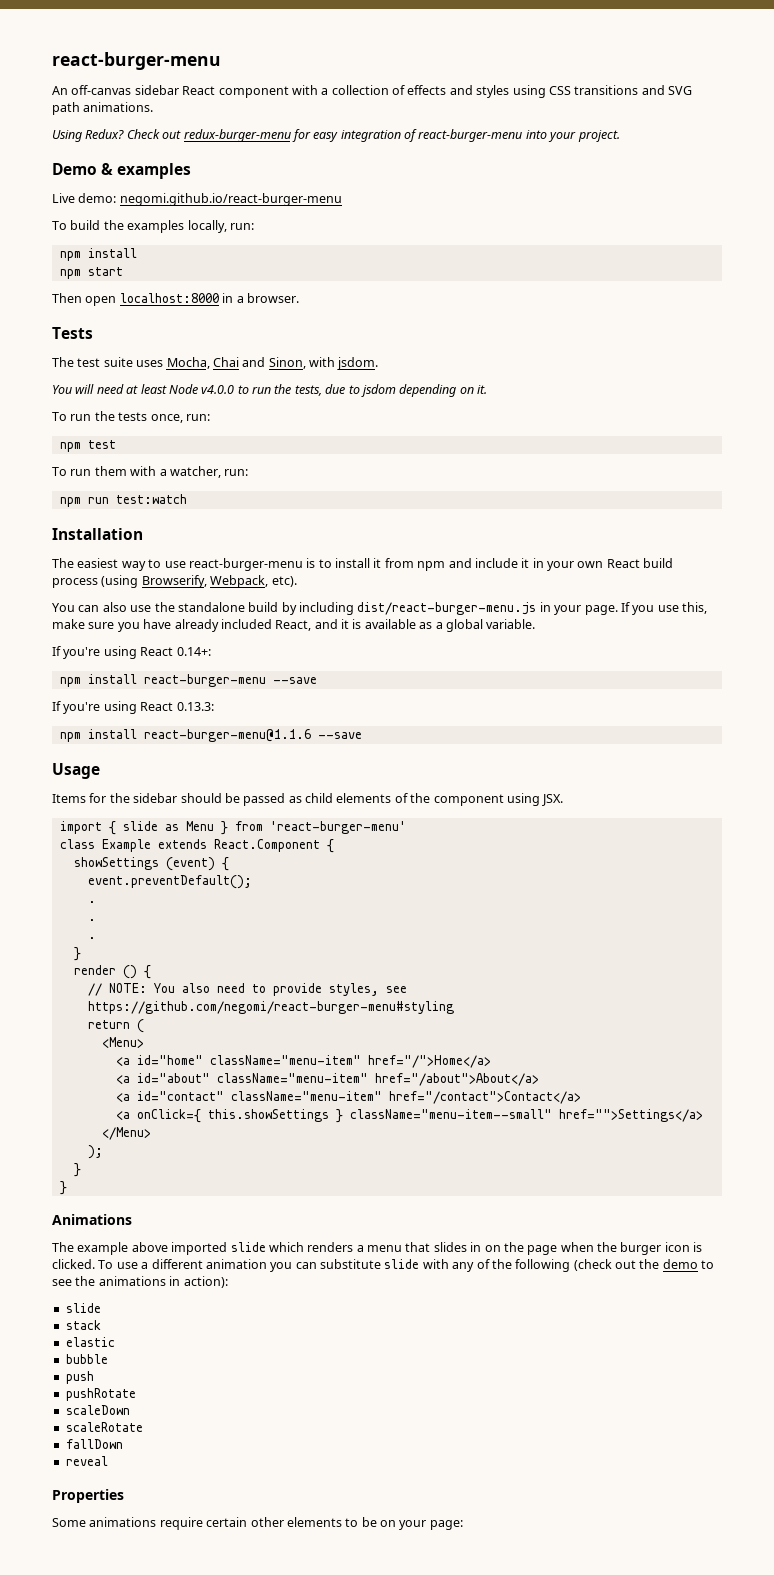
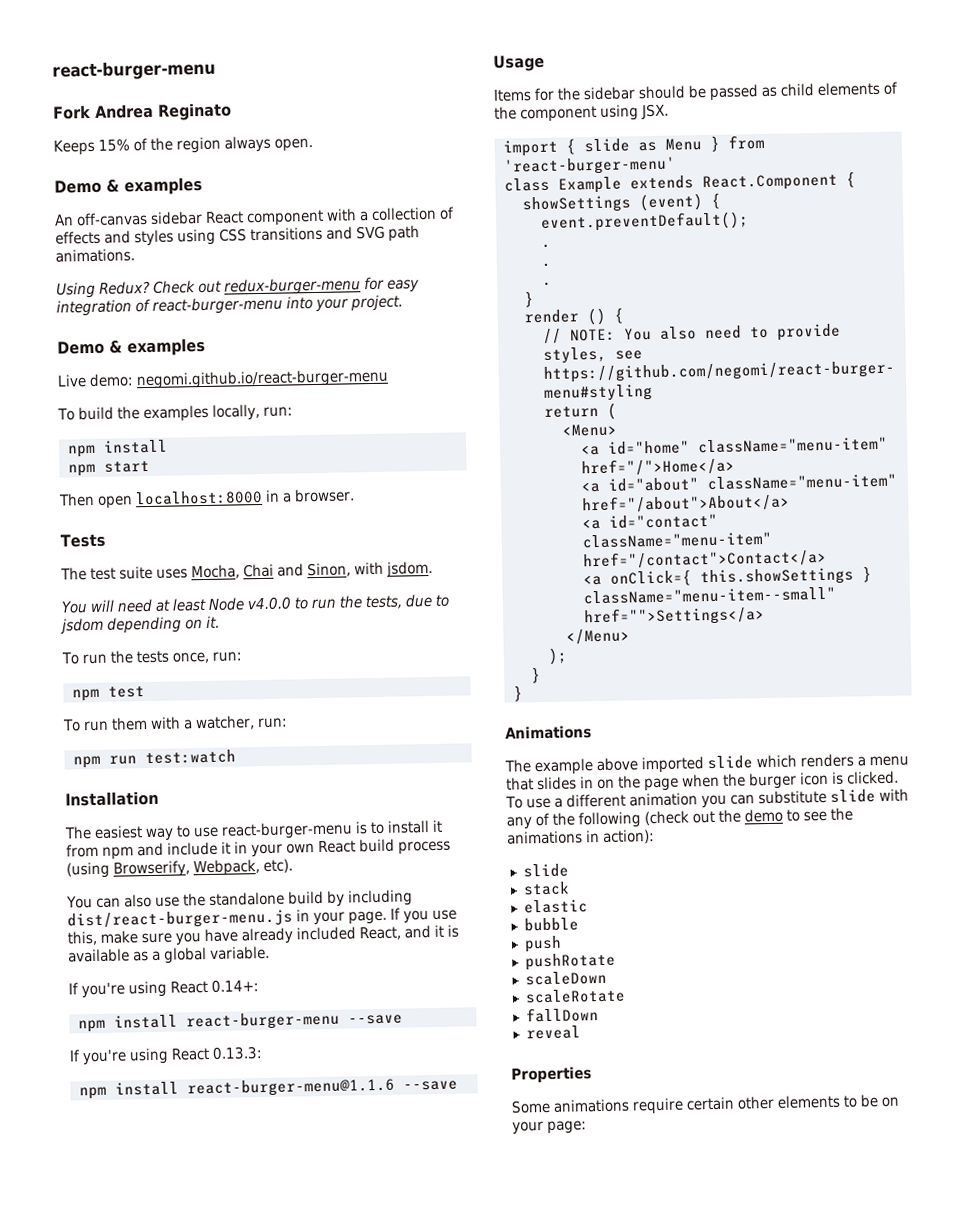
[52,52,221,70] react-burger-menu -> [52,60,216,81] [53,102,232,121] [53,135,313,156] [54,176,203,196] react-burger-menu // Fork Andrea Reginato // Keeps 15% of the region always open. // Demo & examples

